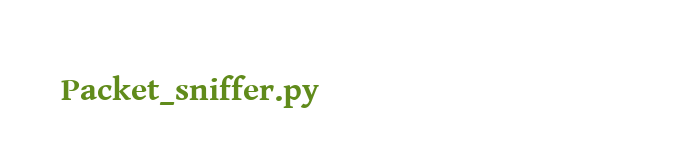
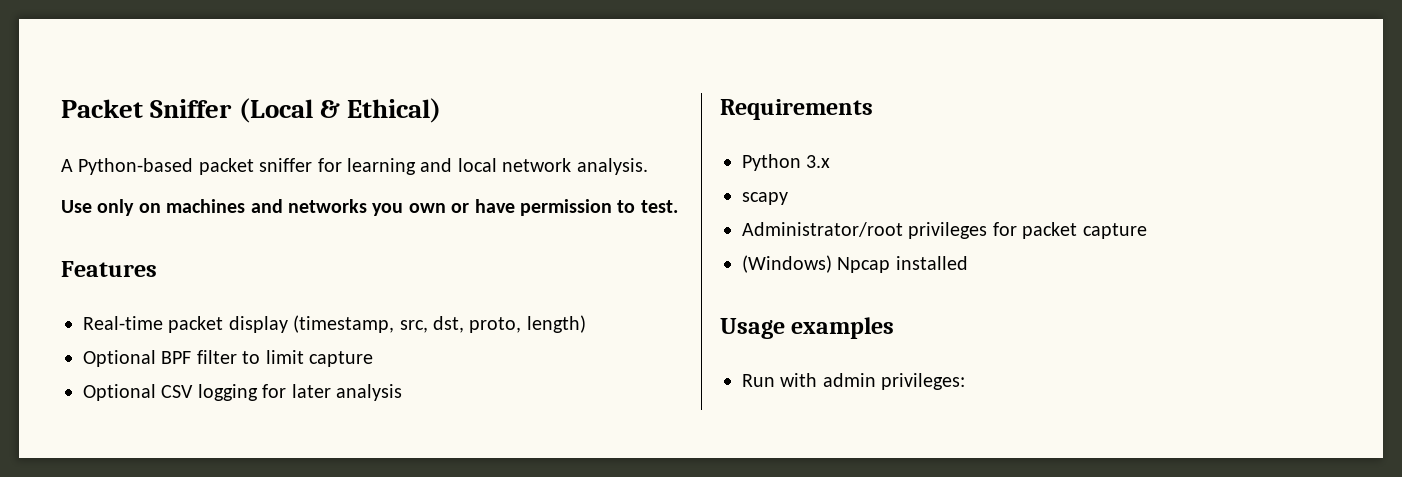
[61,75,319,108] Packet_sniffer.py -> [61,98,442,123] [61,158,648,175] [61,199,678,216] [61,261,157,277] [83,315,586,333] [83,350,373,367] [83,384,402,401] [720,99,873,120] [742,154,831,171] [742,192,788,205] [742,222,1147,239] [742,255,968,273] [720,317,895,339] [742,373,966,390] Packet Sniffer (Local & Ethical) // A Python-based packet sniffer for learning and local network analysis. // Use only on machines and networks you own or have permission to test. // Features // Real-time packet display (timestamp, src, dst, proto, length) // Optional BPF filter to limit capture // Optional CSV logging for later analysis // Requirements // Python 3.x // scapy // Administrator/root privileges for packet capture // (Windows) Npcap installed // Usage examples // Run with admin privileges:

